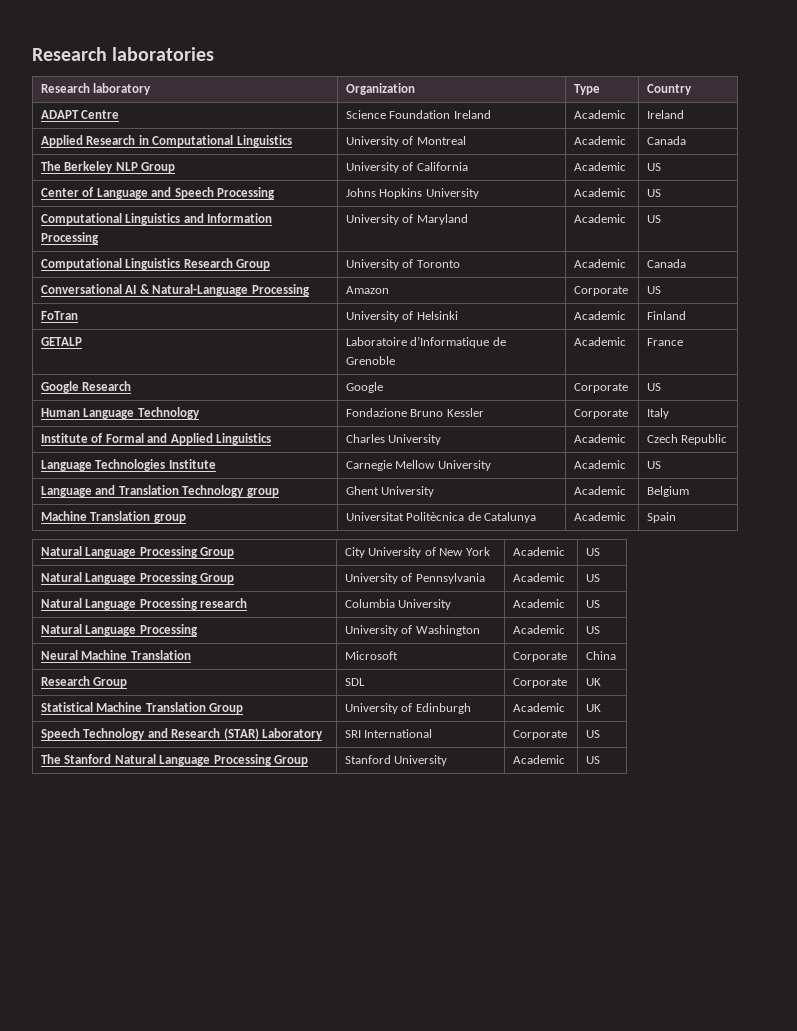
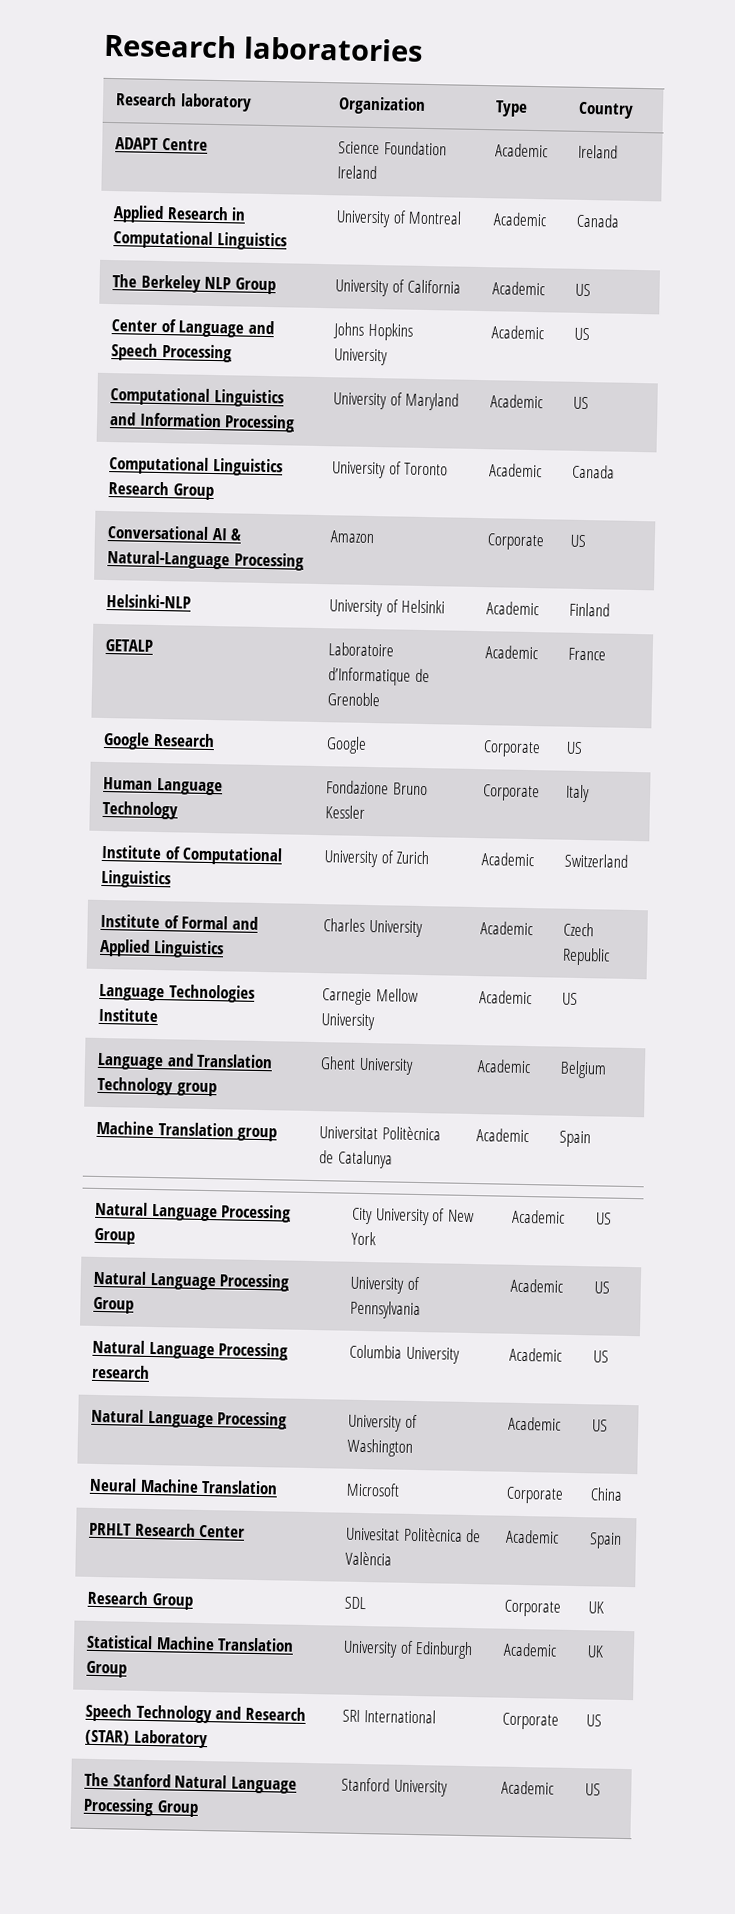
[41,311,79,320] FoTran -> [106,594,192,609] Helsinki-NLP
(670, 413) none -> [101,844,284,866] [101,869,172,889] [324,850,431,868] [481,852,535,867] [564,853,629,868] // Institute of Computational Linguistics | University of Zurich | Academic | Switzerland
(617, 655) none -> [89,1522,246,1538] [346,1527,482,1543] [345,1551,393,1566] [505,1529,560,1544] [589,1532,623,1549] // PRHLT Research Center | Univesitat Politècnica de València | Academic | Spain

